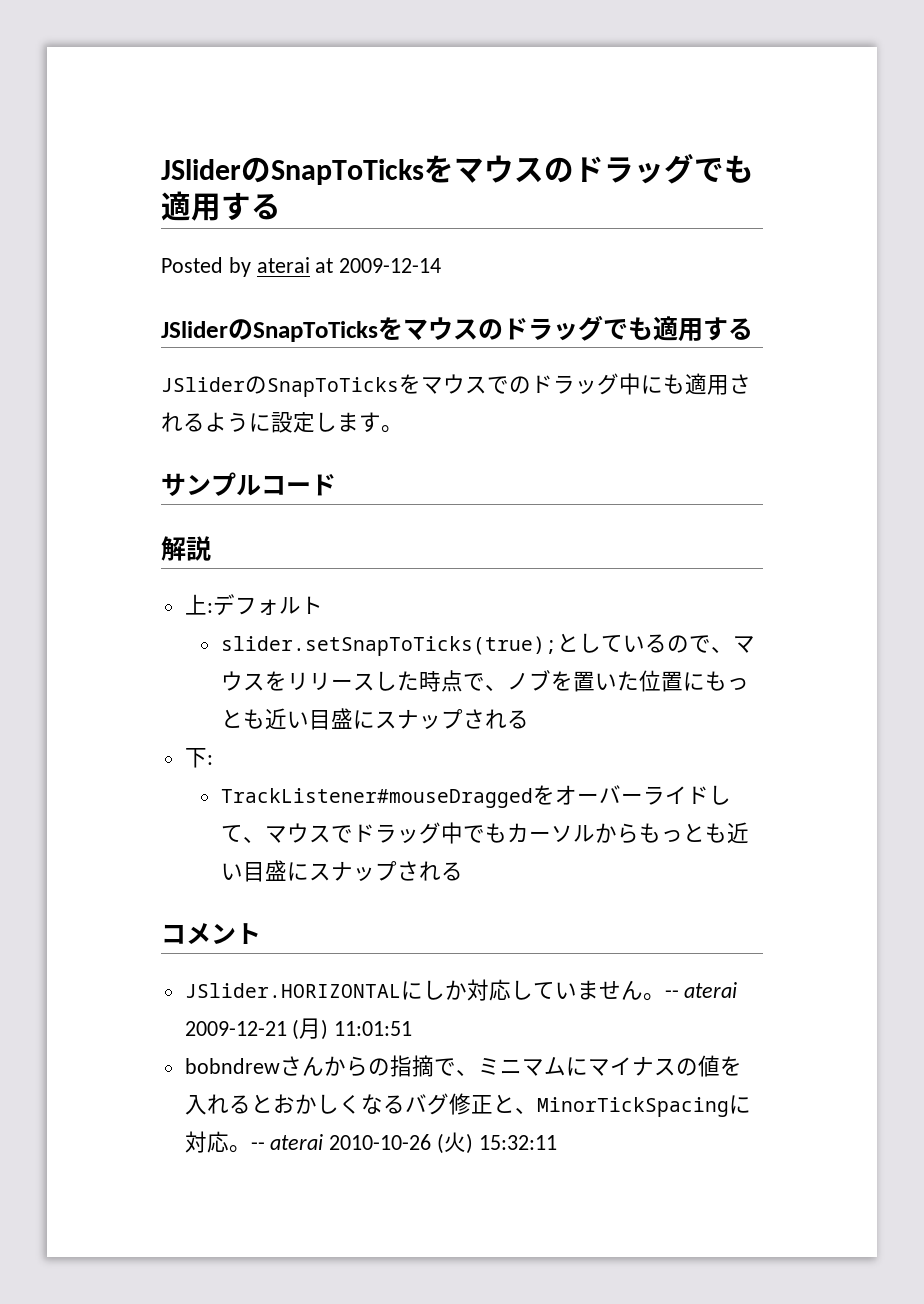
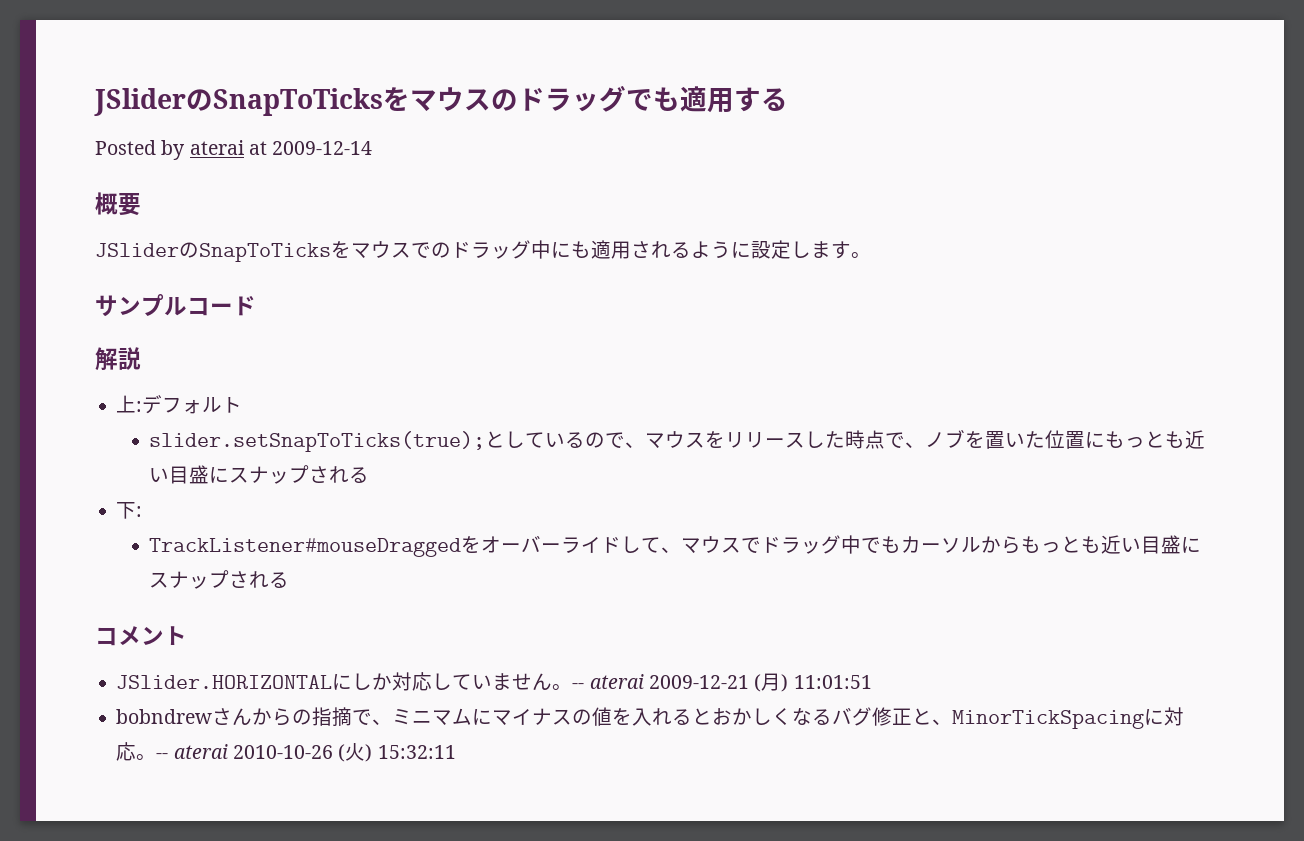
[161,315,753,342] JSliderのSnapToTicksをマウスのドラッグでも適用する -> [95,192,141,216] 概要

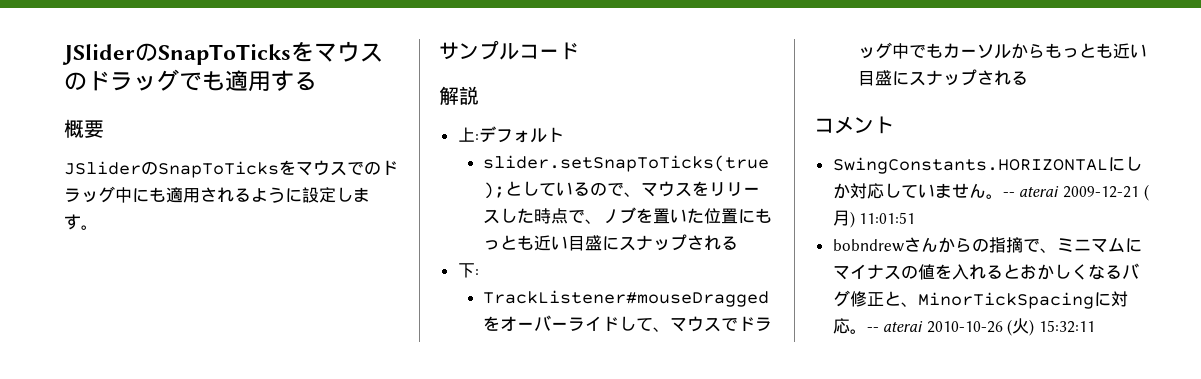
[95,140,373,160] // Posted by aterai at 2009-12-14 -> (317, 81) none
[116,675,333,689] JSlider.HORIZONTAL -> [832,157,1108,174] SwingConstants.HORIZONTAL

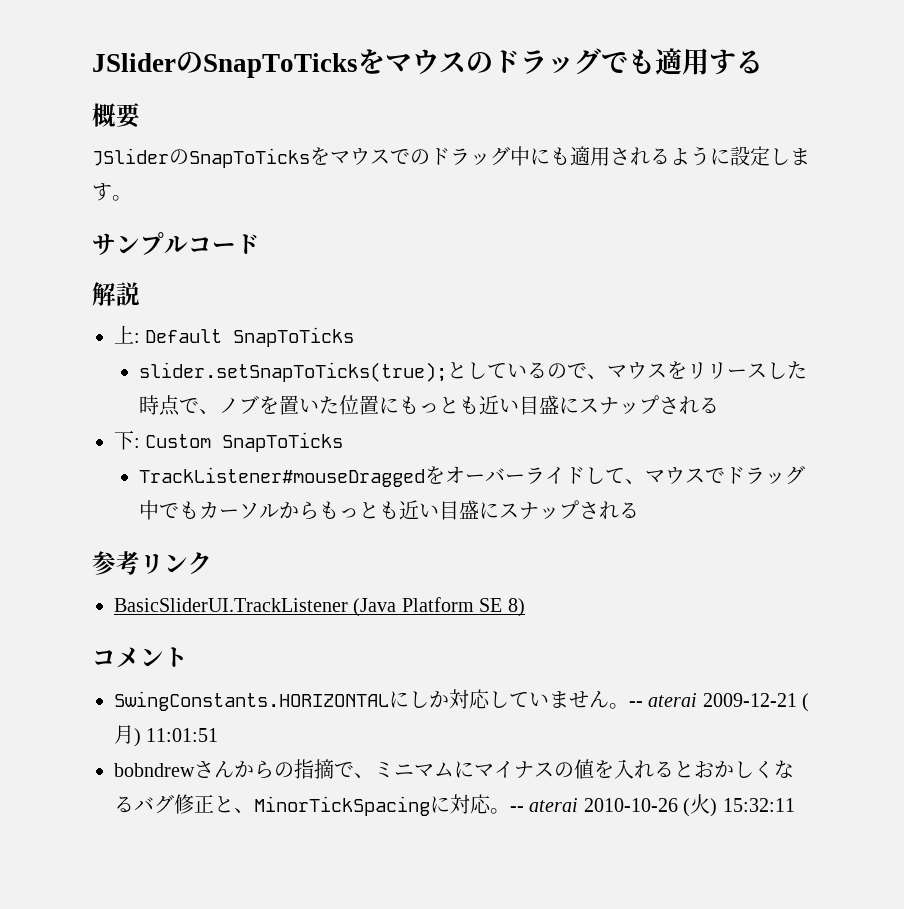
[478,126,564,143] デフォルト -> [145,327,355,347] Default SnapToTicks
(479, 272) none -> [145,432,344,452] Custom SnapToTicks
(1029, 78) none -> [92,551,212,575] [114,597,525,617] // 参考リンク // BasicSliderUI.TrackListener (Java Platform SE 8)

